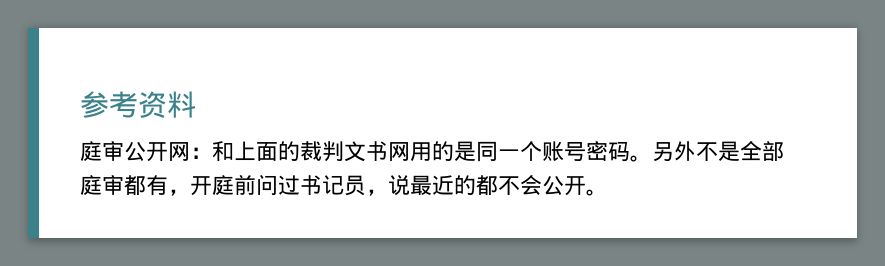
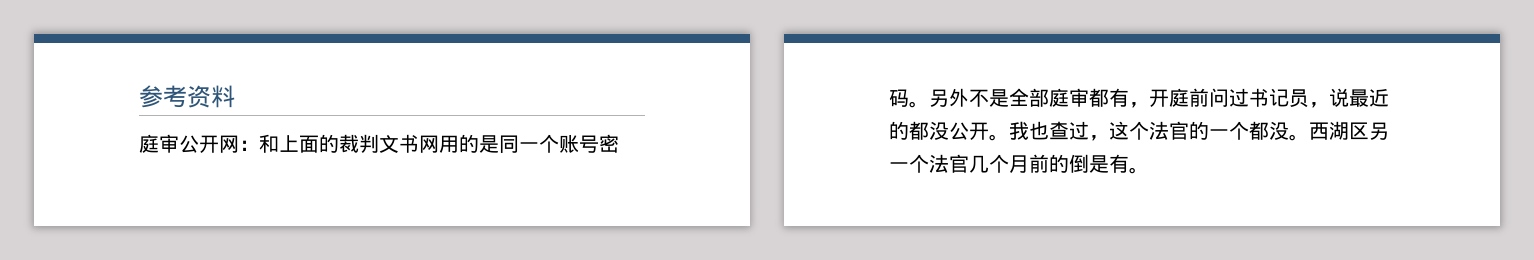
[498,175,586,196] 不会公开 -> [929,121,1389,141] [889,154,1129,173] 没公开。我也查过，这个法官的一个都没。西湖区另一个法官几个月前的倒是有

